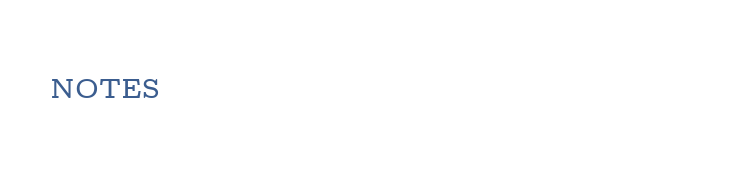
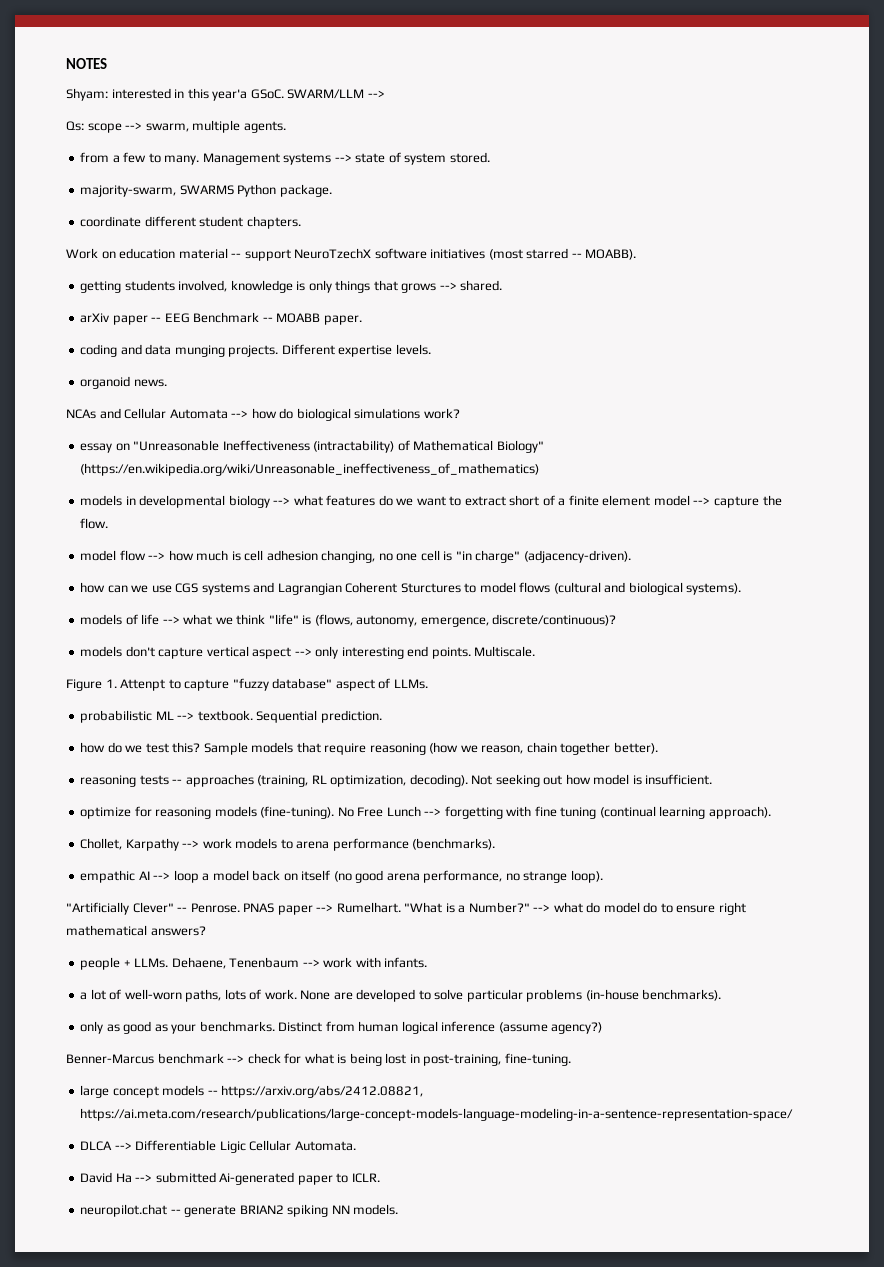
(160, 88) none -> [66,88,385,101] [66,120,286,133] [80,152,490,165] [80,184,332,197] [80,216,301,229] [66,248,637,261] [80,280,503,293] [80,312,362,325] [80,344,431,357] [80,376,167,389] [66,408,460,421] [80,440,544,453] [80,463,540,476] [80,495,782,508] [80,518,109,529] [80,550,631,563] [80,582,742,595] [80,614,617,627] [80,646,536,659] [66,678,428,691] [80,710,382,723] [80,742,658,755] [80,774,713,787] [80,806,771,819] [80,838,496,851] [80,870,603,883] [66,902,746,915] [66,925,206,936] [80,957,428,970] [80,989,722,1002] [80,1021,603,1034] [66,1053,571,1066] [80,1085,424,1098] [80,1108,794,1121] [80,1140,356,1153] [80,1172,380,1185] [80,1204,399,1217] // Shyam: interested in this year'a GSoC. SWARM/LLM --> // Qs: scope --> swarm, multiple agents. // from a few to many. Management systems --> state of system stored. // majority-swarm, SWARMS Python package. // coordinate different student chapters. // Work on education material -- support NeuroTzechX software initiatives (most starred -- MOABB). // getting students involved, knowledge is only things that grows --> shared. // arXiv paper -- EEG Benchmark -- MOABB paper. // coding and data munging projects. Different expertise levels. // organoid news. // NCAs and Cellular Automata --> how do biological simulations work? // essay on "Unreasonable Ineffectiveness (intractability) of Mathematical Biology" (https://en.wikipedia.org/wiki/Unreasonable_ineffectiveness_of_mathematics) // models in developmental biology --> what features do we want to extract short of a finite element model --> capture the flow. // model flow --> how much is cell adhesion changing, no one cell is "in charge" (adjacency-driven). // how can we use CGS systems and Lagrangian Coherent Sturctures to model flows (cultural and biological systems). // models of life --> what we think "life" is (flows, autonomy, emergence, discrete/continuous)? // models don't capture vertical aspect --> only interesting end points. Multiscale. // Figure 1. Attenpt to capture "fuzzy database" aspect of LLMs. // probabilistic ML --> textbook. Sequential prediction. // how do we test this? Sample models that require reasoning (how we reason, chain together better). // reasoning tests -- approaches (training, RL optimization, decoding). Not seeking out how model is insufficient. // optimize for reasoning models (fine-tuning). No Free Lunch --> forgetting with fine tuning (continual learning approach). // Chollet, Karpathy --> work models to arena performance (benchmarks). // empathic AI --> loop a model back on itself (no good arena performance, no strange loop). // "Artificially Clever" -- Penrose. PNAS paper --> Rumelhart. "What is a Number?" --> what do model do to ensure right mathematical answers? // people + LLMs. Dehaene, Tenenbaum --> work with infants. // a lot of well-worn paths, lots of work. None are developed to solve particular problems (in-house benchmarks). // only as good as your benchmarks. Distinct from human logical inference (assume agency?) // Benner-Marcus benchmark --> check for what is being lost in post-training, fine-tuning. // large concept models -- https://arxiv.org/abs/2412.08821, https://ai.meta.com/research/publications/large-concept-models-language-modeling-in-a-sentence-representation-space/ // DLCA --> Differentiable Ligic Cellular Automata. // David Ha --> submitted Ai-generated paper to ICLR. // neuropilot.chat -- generate BRIAN2 spiking NN models.

